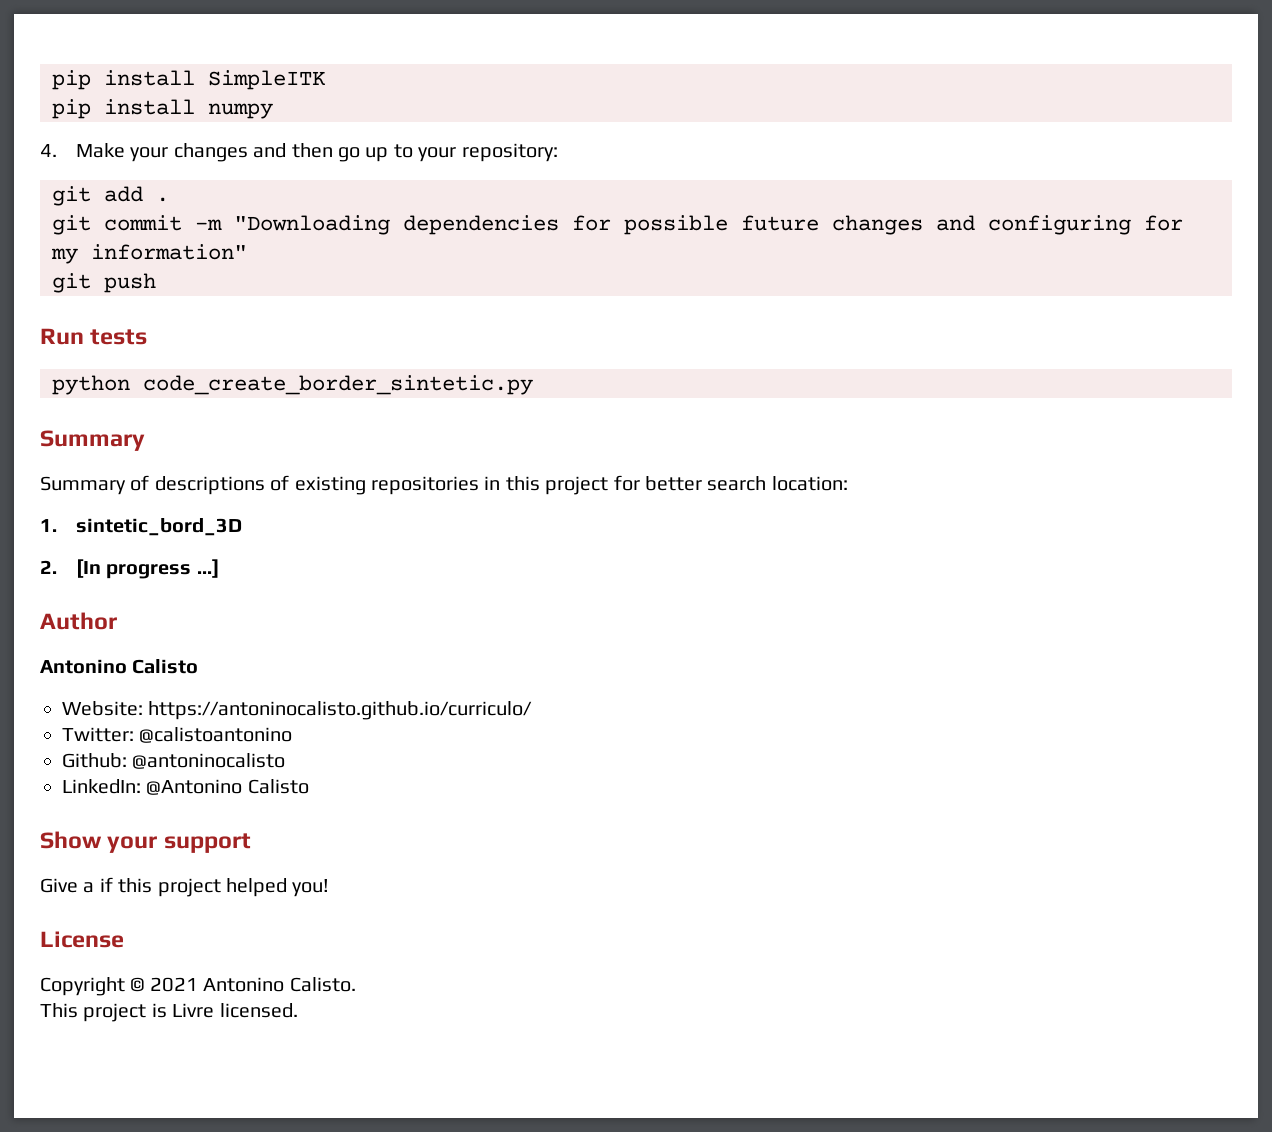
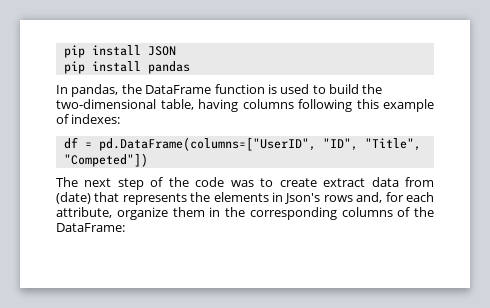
[52,70,326,90] [52,99,273,119] [40,143,558,162] [52,186,169,206] [52,215,1183,235] [51,244,247,264] [52,273,156,293] [40,328,148,345] [52,375,533,395] [40,430,145,451] [40,475,848,495] [40,518,242,536] [40,559,219,579] [40,612,117,630] [40,659,199,674] [62,701,533,720] [62,727,293,743] [62,753,286,769] [62,779,309,795] [40,831,251,853] [40,877,330,897] [40,931,124,948] [40,977,356,996] [40,1003,298,1022] pip install SimpleITK // pip install numpy // 4. Make your changes and then go up to your repository: // git add . // git commit -m "Downloading dependencies for possible future changes and configuring for my information" // git push // Run tests // python code_create_border_sintetic.py // Summary // Summary of descriptions of existing repositories in this project for better search location: // 1. sintetic_bord_3D // 2. [In progress ...] // Author // Antonino Calisto // Website: https://antoninocalisto.github.io/curriculo/ // Twitter: @calistoantonino // Github: @antoninocalisto // LinkedIn: @Antonino Calisto // Show your support // Give a if this project helped you! // License // Copyright © 2021 Antonino Calisto. // This project is Livre licensed. -> [63,45,176,58] [63,61,190,74] [56,84,383,97] [56,99,434,112] [56,114,121,124] [63,137,421,151] [63,153,148,167] [56,177,434,190] [56,192,434,205] [56,207,434,220] [56,223,125,232] pip install JSON // pip install pandas // In pandas, the DataFrame function is used to build the two-dimensional table, having columns following this example of indexes: // df = pd.DataFrame(columns=["UserID", "ID", "Title", "Competed"]) // The next step of the code was to create extract data from (date) that represents the elements in Json's rows and, for each attribute, organize them in the corresponding columns of the DataFrame:

